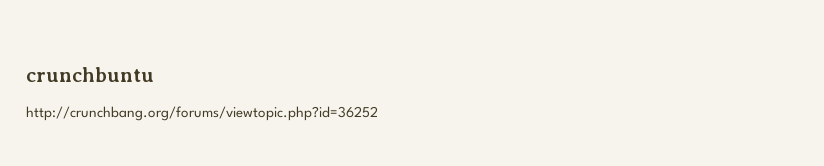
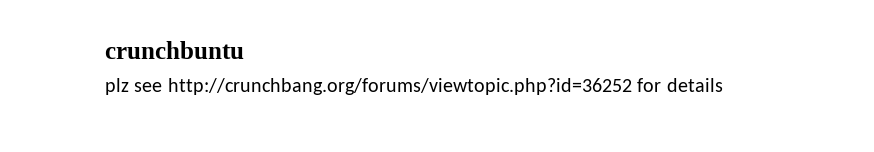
[26,106,378,121] http://crunchbang.org/forums/viewtopic.php?id=36252 -> [105,78,723,95] plz see http://crunchbang.org/forums/viewtopic.php?id=36252 for details

